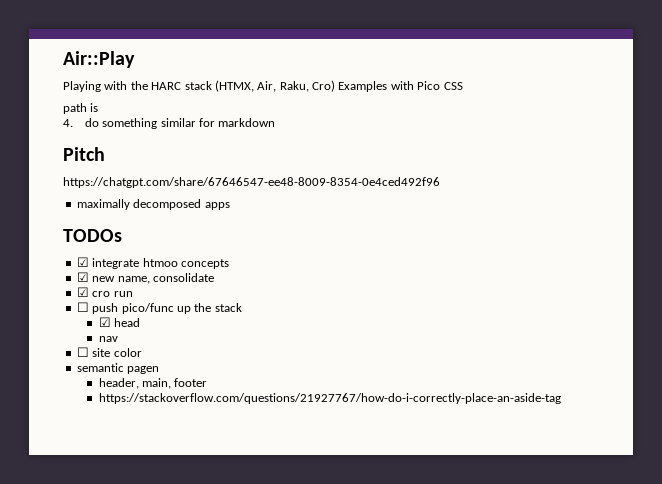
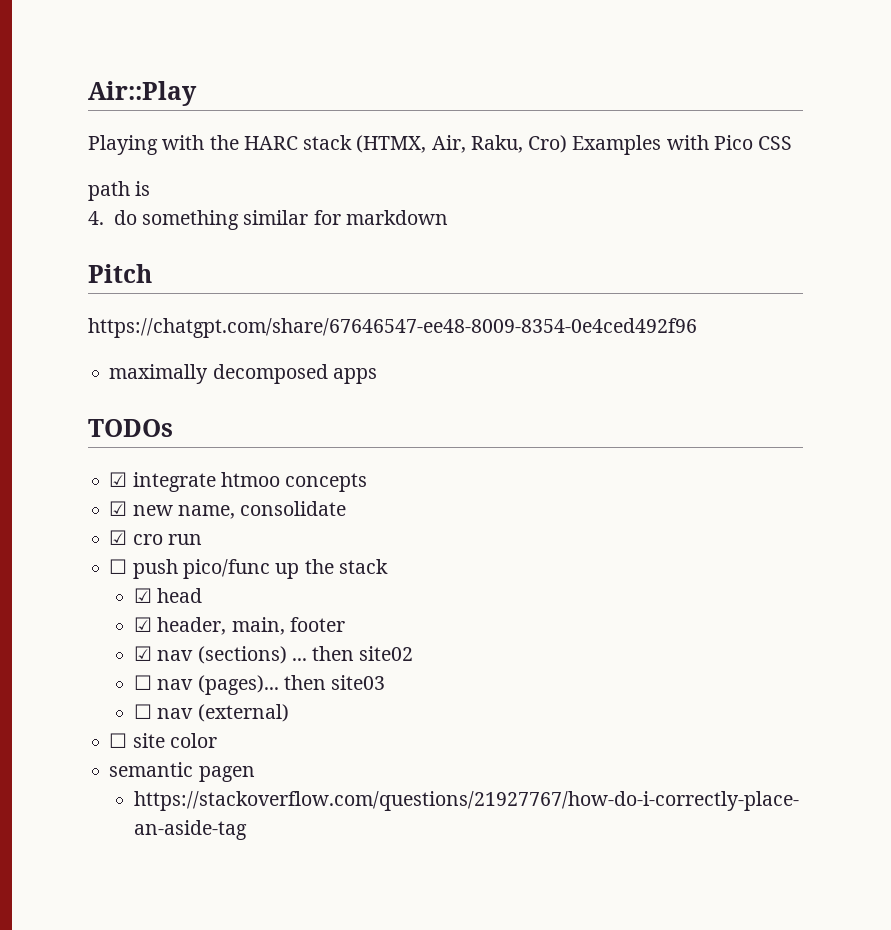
[98,336,118,342] nav -> [134,617,345,635] [134,646,414,664] [134,675,386,695] [134,704,289,722] ☑ header, main, footer // ☑ nav (sections) ... then site02 // ☐ nav (pages)... then site03 // ☐ nav (external)
[98,378,208,389] // header, main, footer -> (255, 774) none

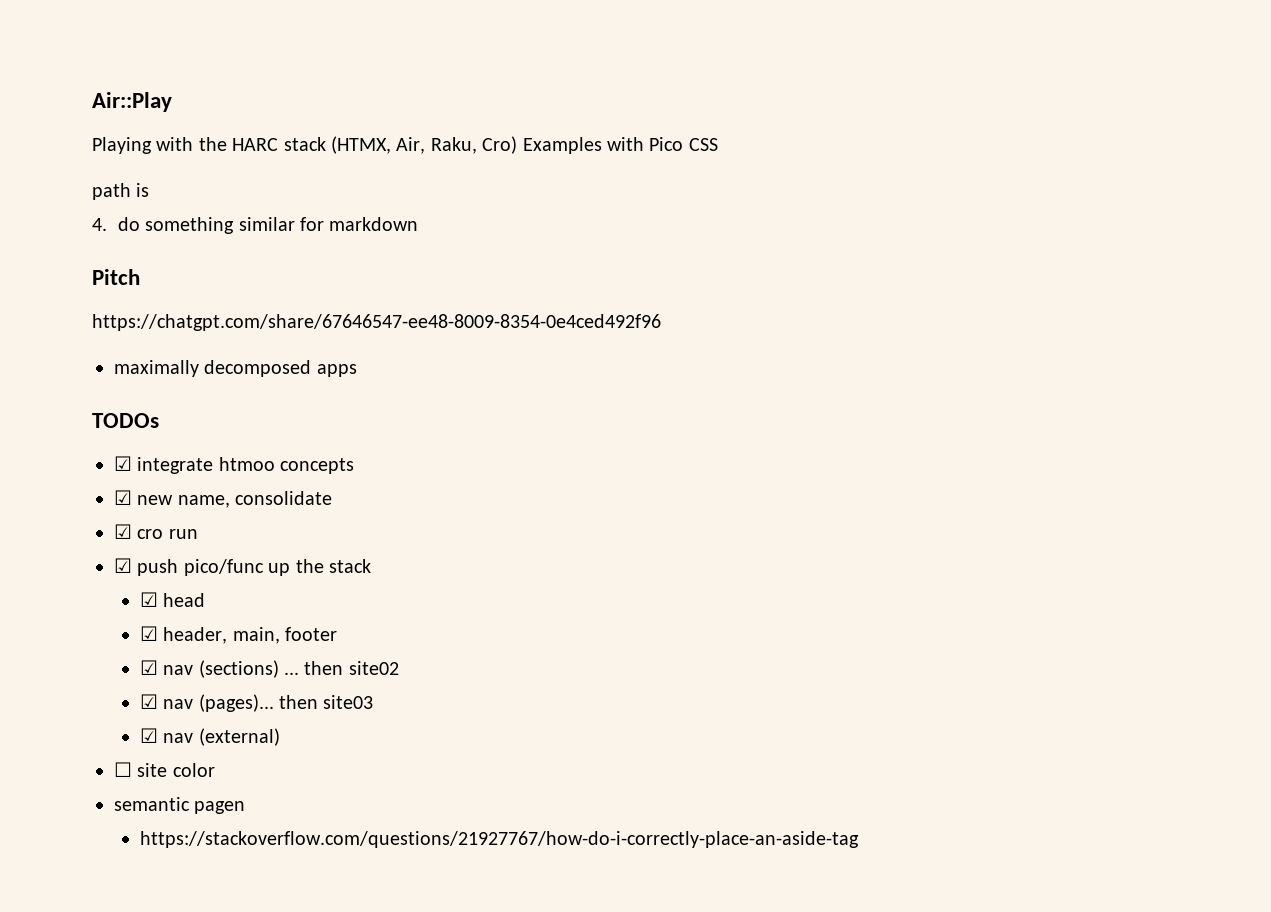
[109,559,128,574] ☐ -> [114,558,132,573] ☑
[134,675,153,690] ☐ -> [139,694,158,709] ☑
[134,704,153,719] ☐ -> [139,728,158,743] ☑

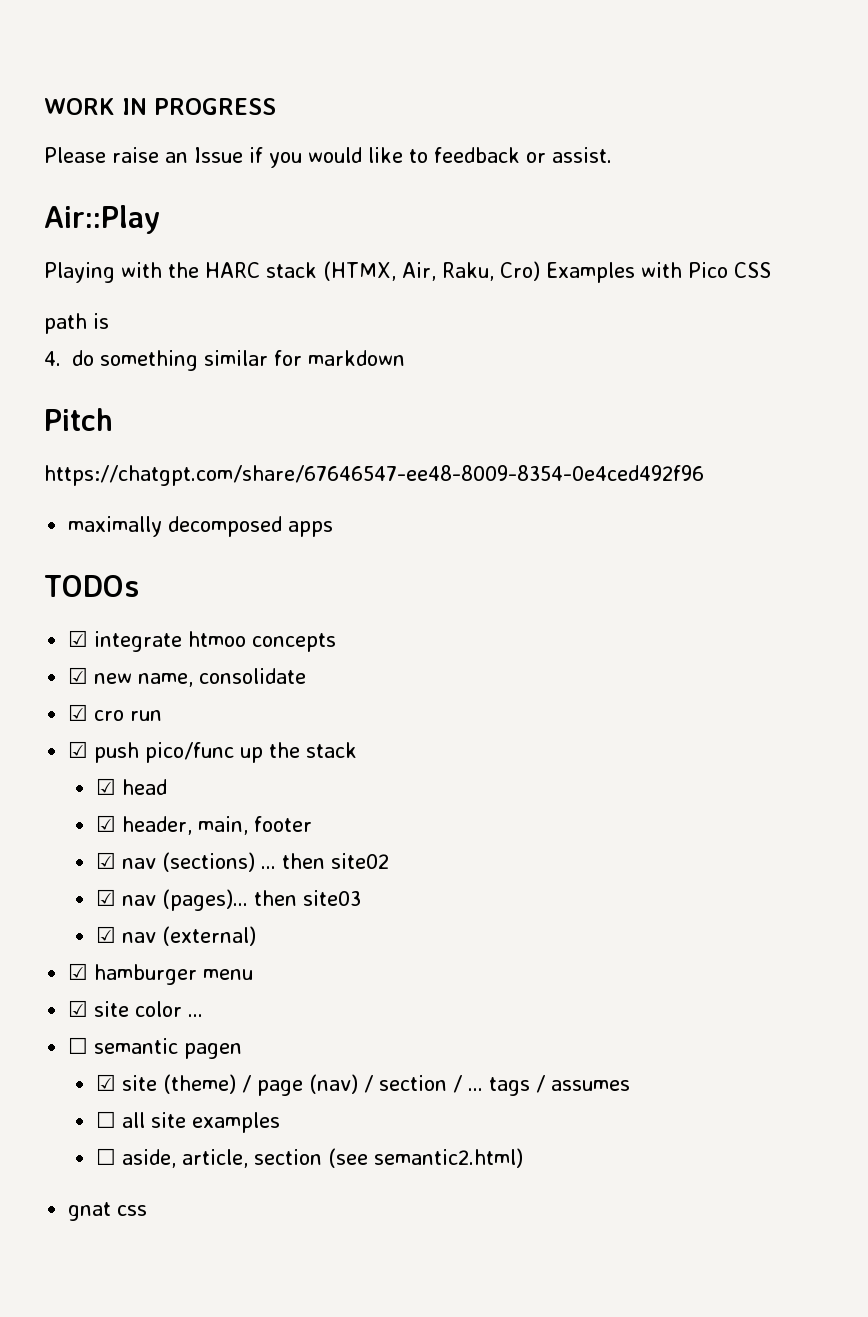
(92, 102) none -> [44,98,276,115] [44,147,612,168] WORK IN PROGRESS // Please raise an Issue if you would like to feedback or assist. //
[114,762,132,777] ☐ -> [68,963,254,985] [68,1000,89,1017] ☑ hamburger menu // ☑
(215, 770) // -> [188,1014,204,1017] [68,1037,89,1054] ... // ☐
[139,831,859,848] https://stackoverflow.com/questions/21927767/how-do-i-correctly-place-an-aside-tag -> [95,1074,630,1096] [95,1111,280,1133] [95,1148,523,1168] [68,1202,148,1221] ☑ site (theme) / page (nav) / section / ... tags / assumes // ☐ all site examples // ☐ aside, article, section (see semantic2.html) // gnat css

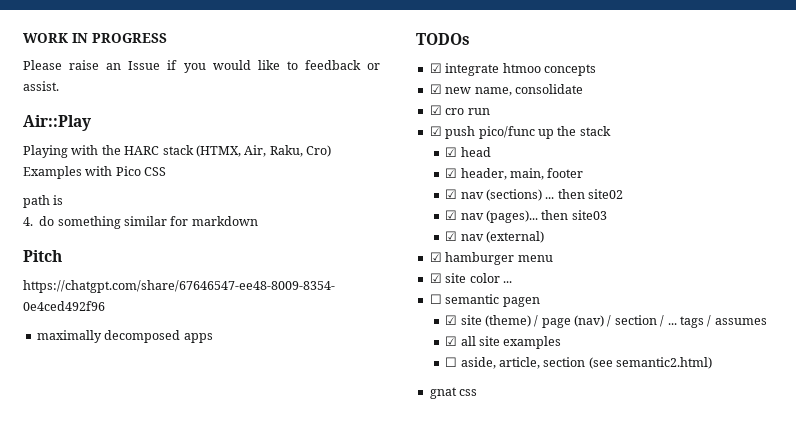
[95,1111,116,1128] ☐ -> [445,336,458,346] ☑

